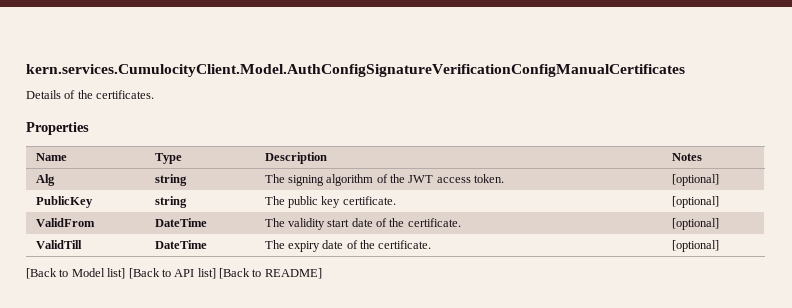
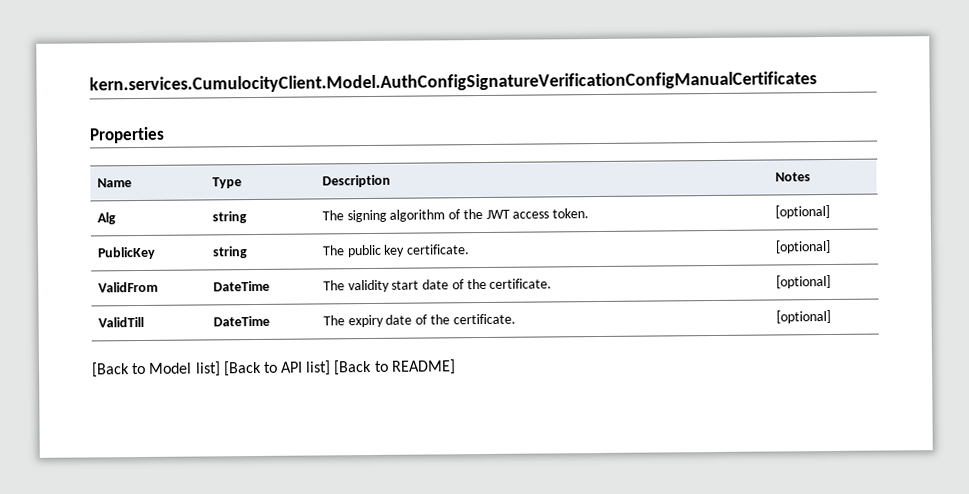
[26,90,155,99] // Details of the certificates. -> (817, 82) none

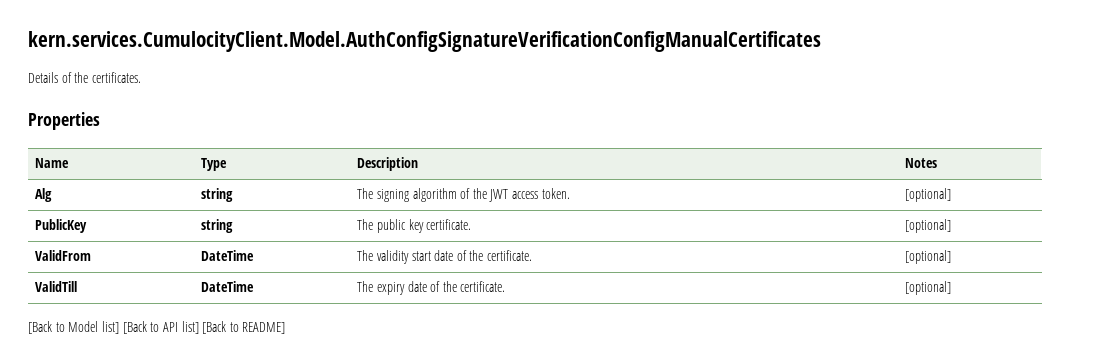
(817, 82) none -> [28,72,141,83] // Details of the certificates.

